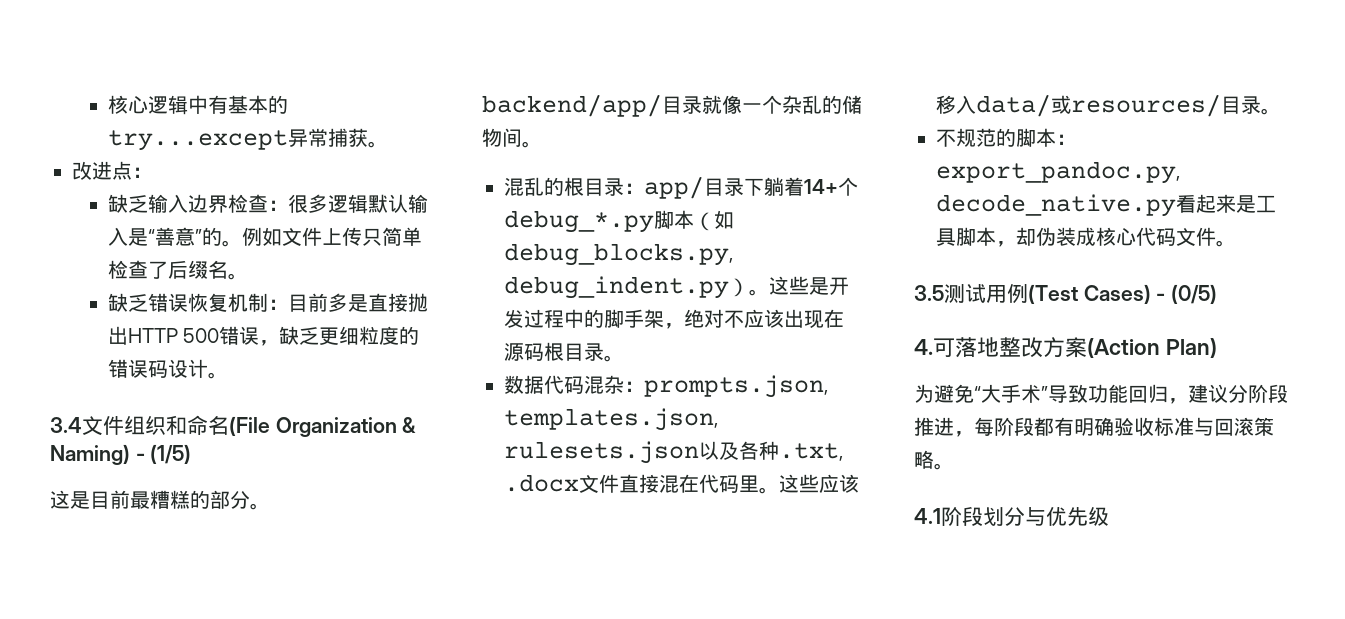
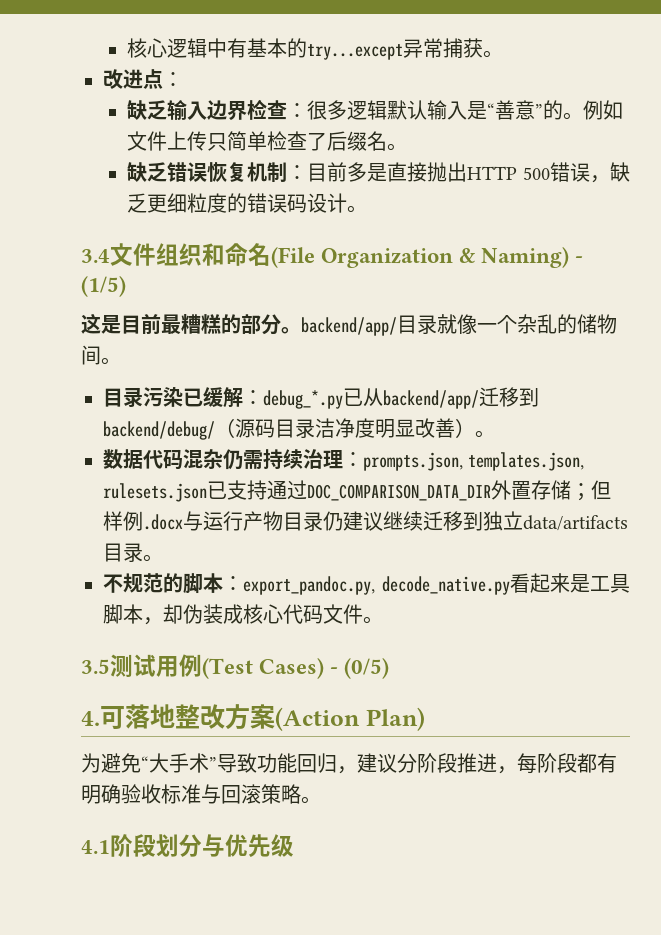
[504,176,858,199] [504,210,734,233] [504,243,733,266] [504,276,849,299] [504,309,844,329] [504,342,604,361] 混乱的根目录：app/目录下躺着14+个debug_*.py脚本（如debug_blocks.py, debug_indent.py）。这些是开发过程中的脚手架，绝对不应该出现在源码根目录 -> [103,387,539,409] [103,418,475,440] 目录污染已缓解：debug_*.py已从backend/app/迁移到backend/debug/（源码目录洁净度明显改善）
(624, 384) none -> [223,449,343,470] 仍需持续治理
[699,441,843,461] [504,474,859,494] [936,94,1221,117] 以及各种.txt, .docx文件直接混在代码里。这些应该移入data/或resources/ -> [207,480,611,501] [103,511,628,531] 已支持通过DOC_COMPARISON_DATA_DIR外置存储；但样例.docx与运行产物目录仍建议继续迁移到独立data/artifacts

